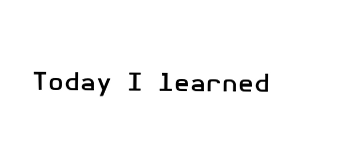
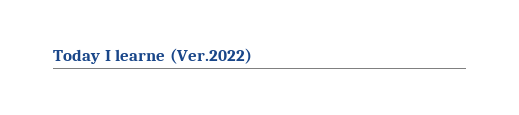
[157,72,271,92] learned -> [115,48,252,64] learne (Ver.2022)

